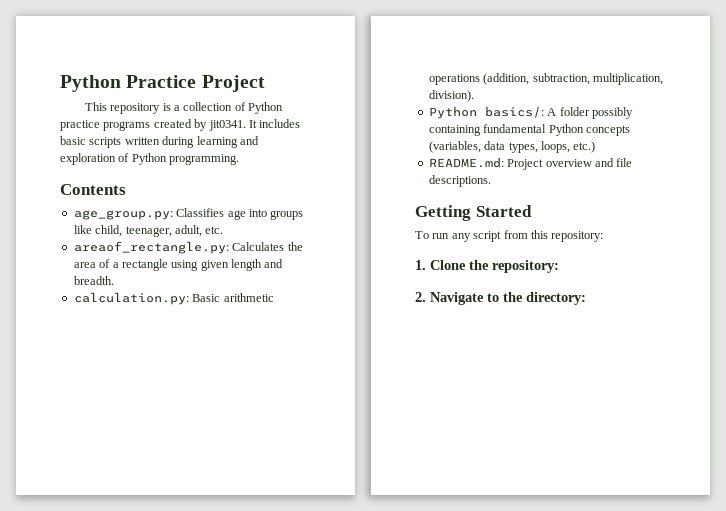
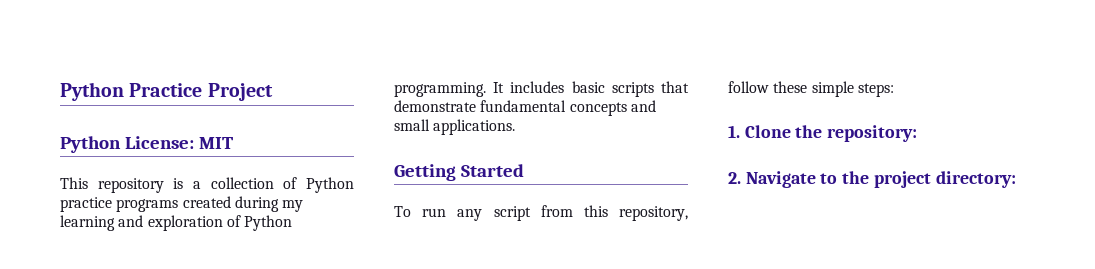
(265, 83) none -> [60,136,233,153] // Python License: MIT
[194,119,301,131] [60,136,195,148] by jit0341. It includes basic scripts written during -> [234,196,304,212] during my
[60,184,126,195] [73,208,304,220] [73,225,224,237] [73,241,303,254] [73,259,284,271] [73,276,114,285] [73,292,274,305] [428,73,663,85] [428,90,474,102] [428,106,633,119] [428,124,630,136] [428,141,596,153] [428,157,633,170] [428,175,491,187] // Contents // age_group.py: Classifies age into groups like child, teenager, adult, etc. // areaof_rectangle.py: Calculates the area of a rectangle using given length and breadth. // calculation.py: Basic arithmetic operations (addition, subtraction, multiplication, division). // Python basics/: A folder possibly containing fundamental Python concepts (variables, data types, loops, etc.) // README.md: Project overview and file descriptions. -> [493,81,689,97] [394,100,656,116] [394,119,516,135] It includes basic scripts that demonstrate fundamental concepts and small applications.
[551,231,604,242] repository: -> [619,206,688,221] [728,81,894,97] repository, follow these simple steps:
(523, 297) none -> [873,171,931,188] project

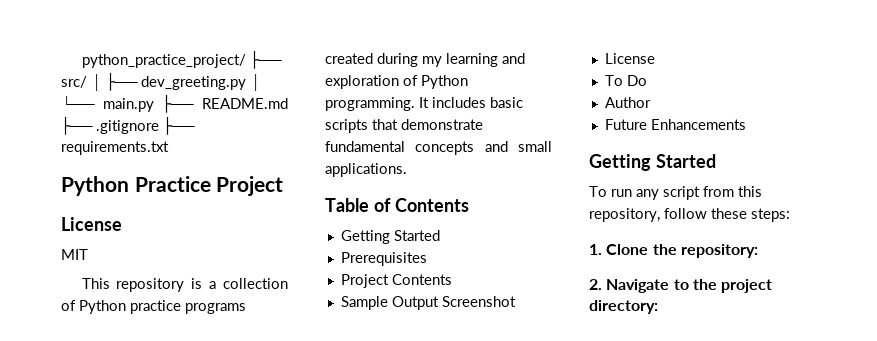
(60, 91) none -> [81,50,282,69] [61,72,261,91] [61,94,288,113] [61,116,195,135] [61,141,169,155] python_practice_project/ ├── src/ │ ├── dev_greeting.py │ └── main.py ├── README.md ├── .gitignore ├── requirements.txt //
[60,136,194,153] Python License: -> [61,217,122,231] License //
(516, 127) none -> [325,198,469,212] [340,230,440,244] [340,252,427,266] [340,274,452,288] [340,296,516,310] [604,53,655,64] [604,75,647,86] [604,97,651,108] [604,119,746,130] // Table of Contents // Getting Started // Prerequisites // Project Contents // Sample Output Screenshot // License // To Do // Author // Future Enhancements
[811,81,854,97] simple -> (747, 213) none

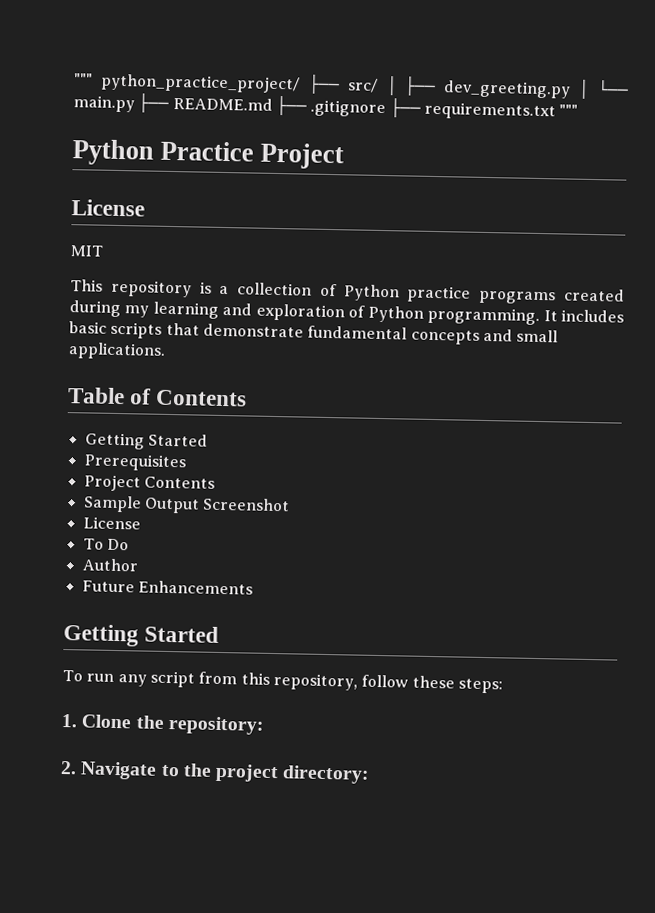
(81, 61) none -> [74,73,93,86] """
(169, 148) none -> [559,104,579,117] """

